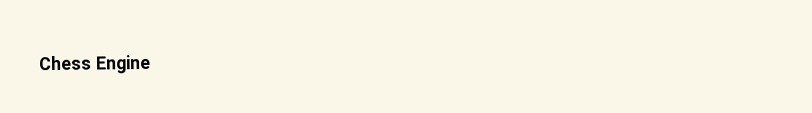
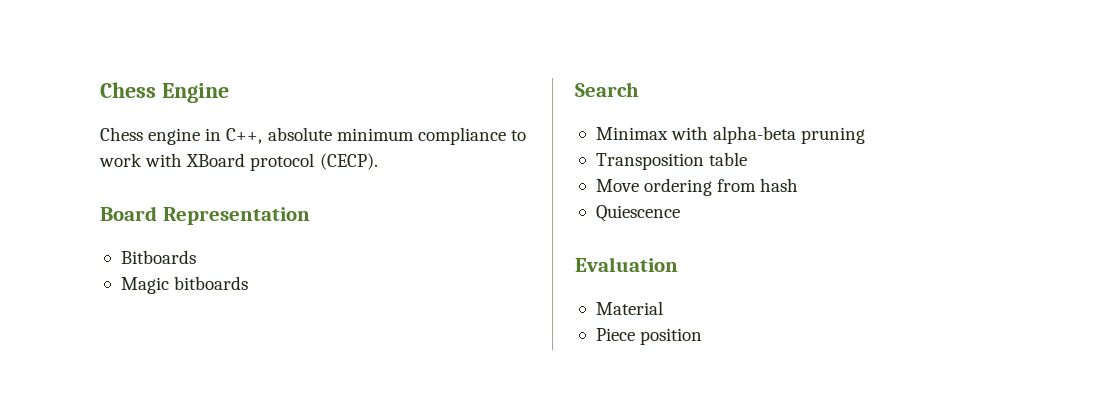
(151, 64) none -> [100,127,526,145] [99,153,378,171] [100,206,310,225] [120,250,196,264] [120,276,249,294] [575,82,639,97] [595,126,866,144] [595,152,748,170] [595,178,799,196] [595,205,680,222] [575,257,678,272] [595,301,663,315] [595,328,703,345] // Chess engine in C++, absolute minimum compliance to work with XBoard protocol (CECP). // Board Representation // Bitboards // Magic bitboards // Search // Minimax with alpha-beta pruning // Transposition table // Move ordering from hash // Quiescence // Evaluation // Material // Piece position

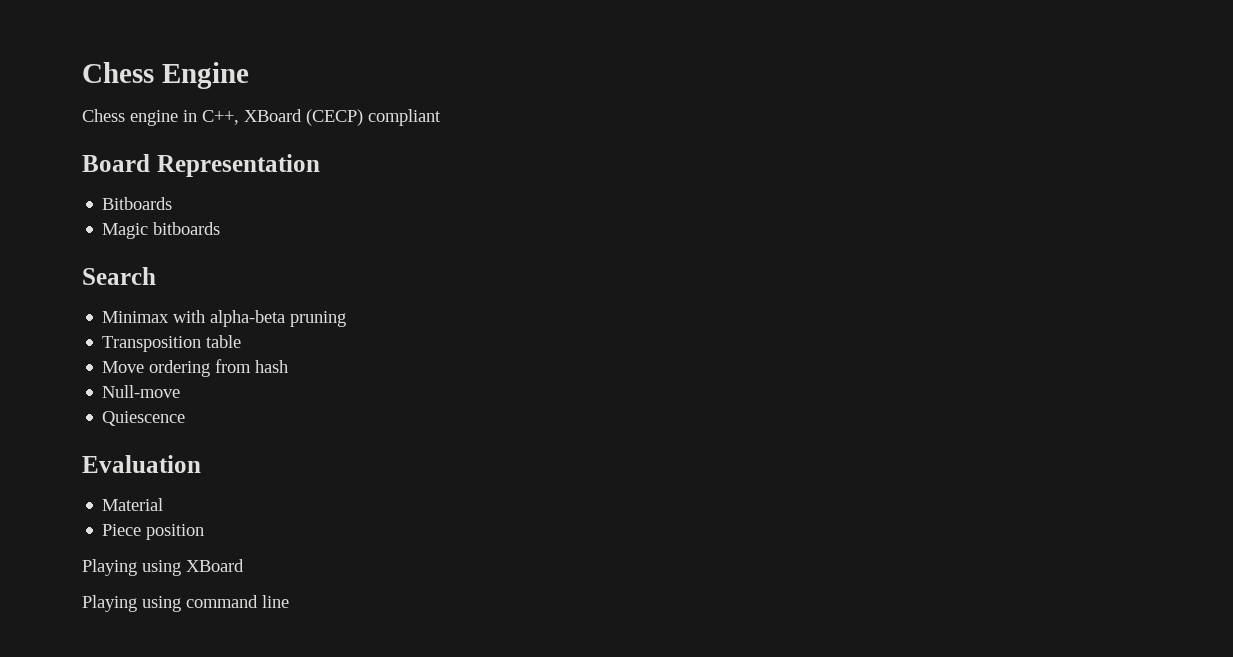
[267,127,526,145] [99,153,378,171] absolute minimum compliance to work with XBoard protocol (CECP). -> [244,109,441,126] XBoard (CECP) compliant
(799, 185) none -> [102,385,181,398] // Null-move
(703, 336) none -> [82,559,244,576] [82,595,289,612] // Playing using XBoard // Playing using command line

